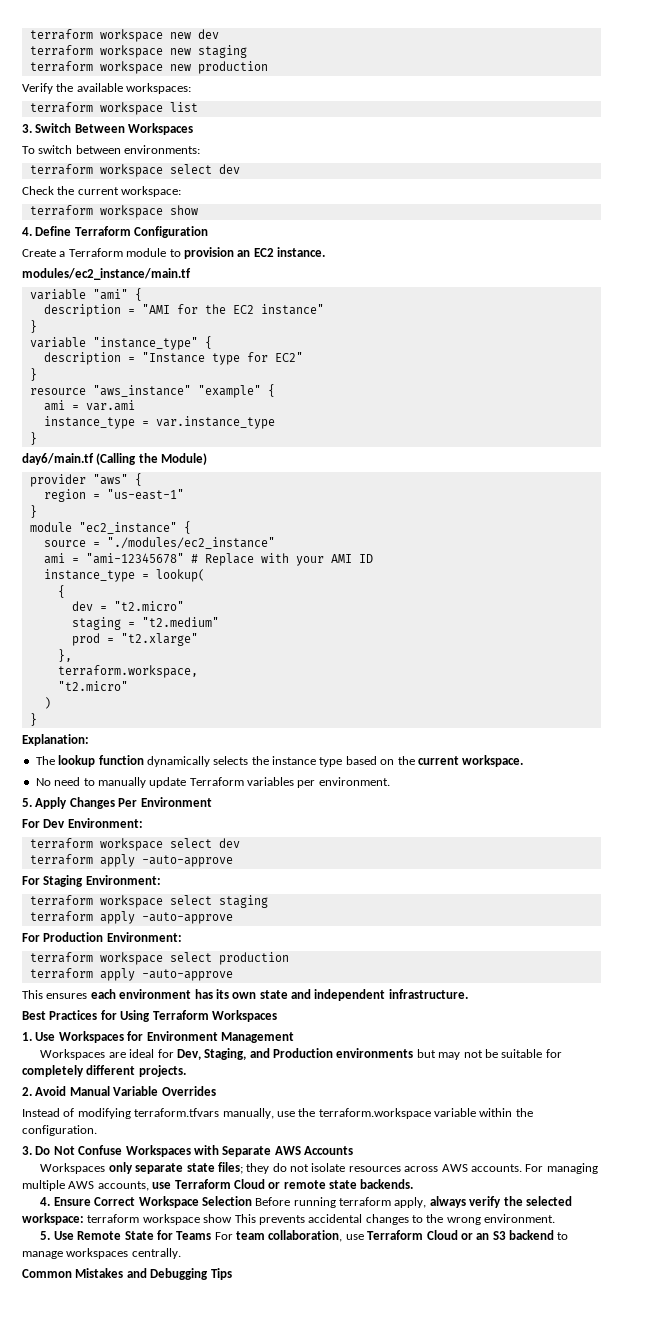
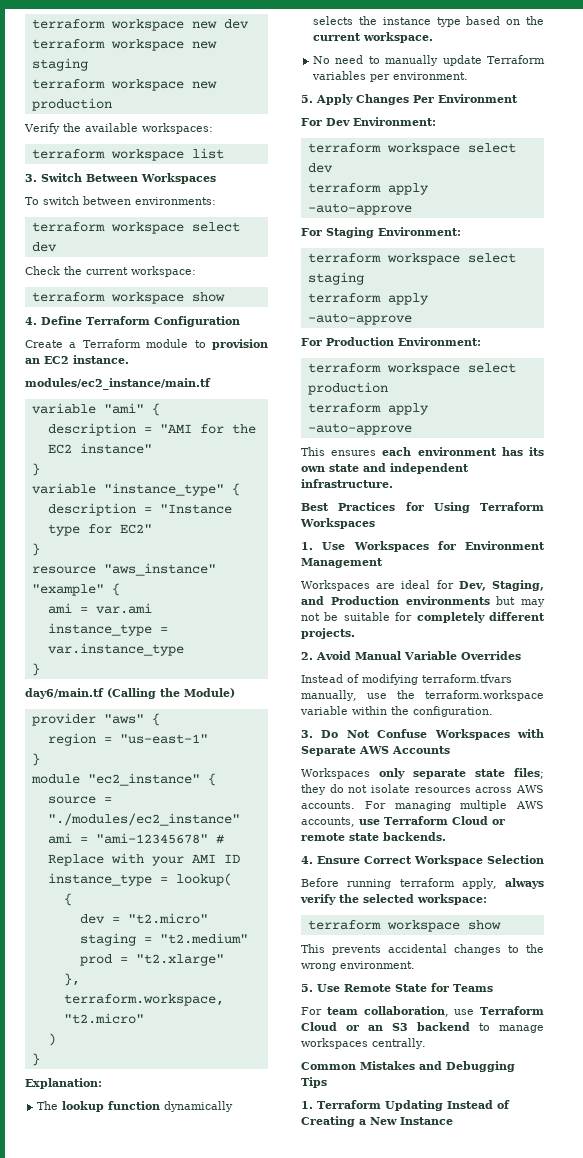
(252, 1201) none -> (544, 859) //
[87,1214,233,1225] terraform workspace show -> [307,920,501,932] // terraform workspace show //
(212, 1235) none -> (493, 988) //
(232, 1274) none -> [301,1100,510,1111] [301,1116,453,1127] // 1. Terraform Updating Instead of Creating a New Instance

